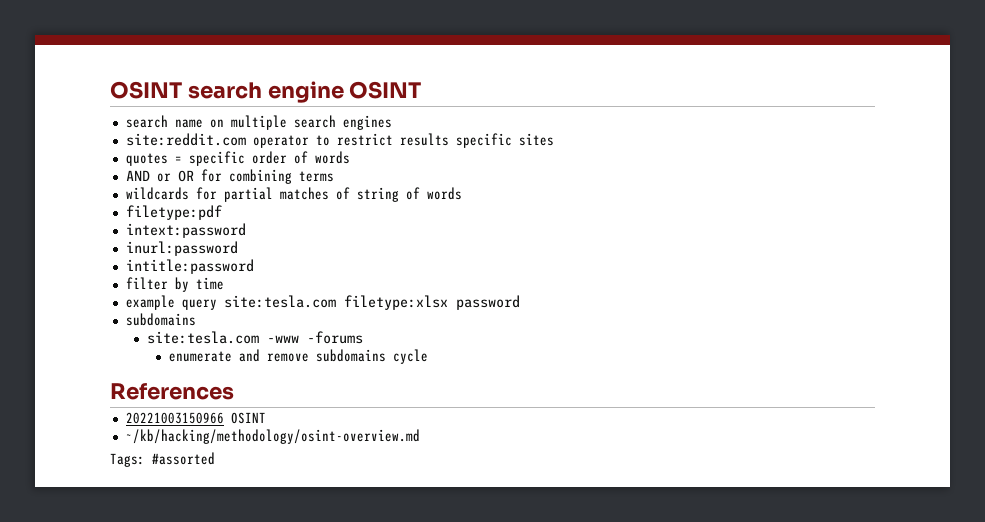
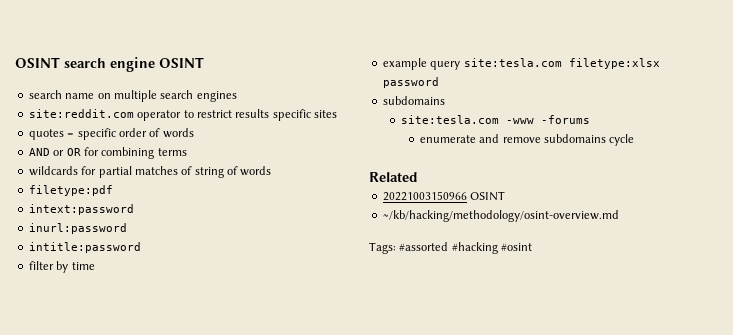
[110,383,234,400] References -> [369,172,418,182] Related
(215, 458) none -> [451,242,533,254] #hacking #osint

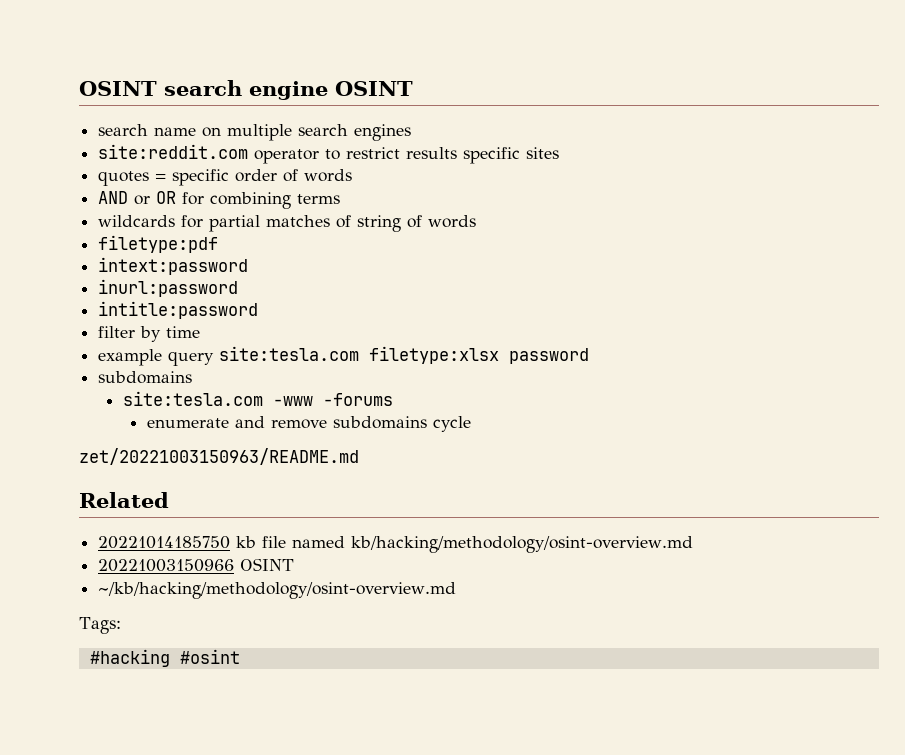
(635, 140) none -> [79,448,359,465] // zet/20221003150963/README.md
(418, 177) none -> [98,536,694,553] // 20221014185750 kb file named kb/hacking/methodology/osint-overview.md
[399,242,449,251] #assorted -> (121, 625) //

